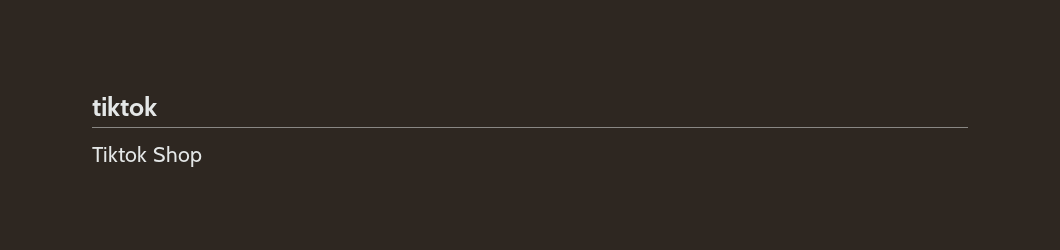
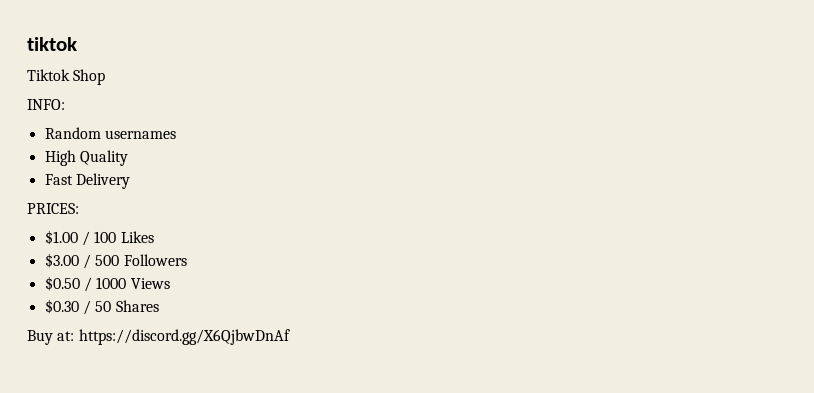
(202, 156) none -> [27,99,65,110] [44,127,176,139] [44,150,128,166] [44,173,130,189] [27,203,79,214] [44,230,154,246] [44,253,187,269] [44,276,170,292] [44,299,159,315] [27,329,290,345] // INFO: // Random usernames // High Quality // Fast Delivery // PRICES: // $1.00 / 100 Likes // $3.00 / 500 Followers // $0.50 / 1000 Views // $0.30 / 50 Shares // Buy at: https://discord.gg/X6QjbwDnAf

